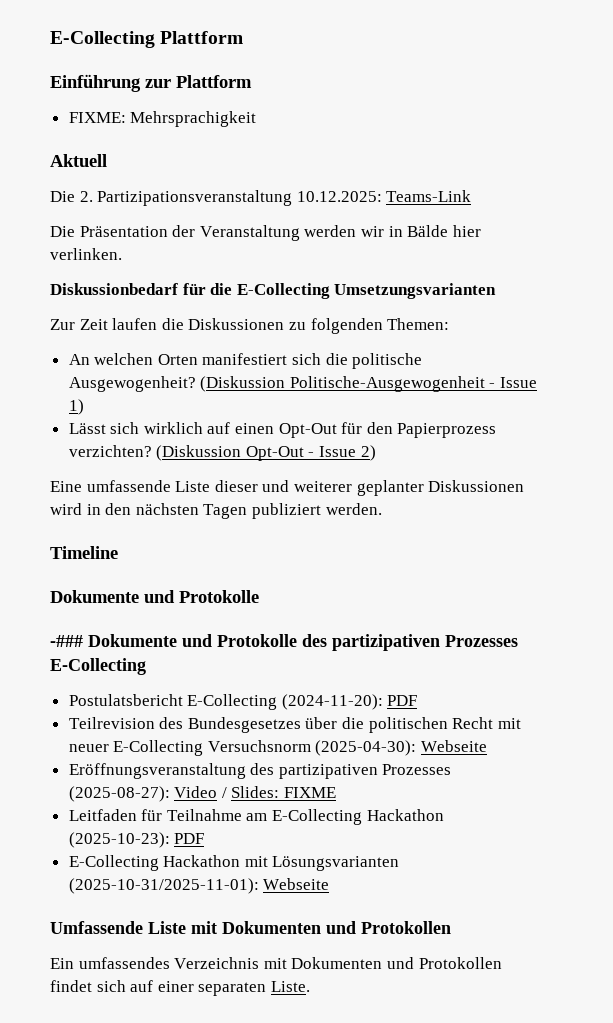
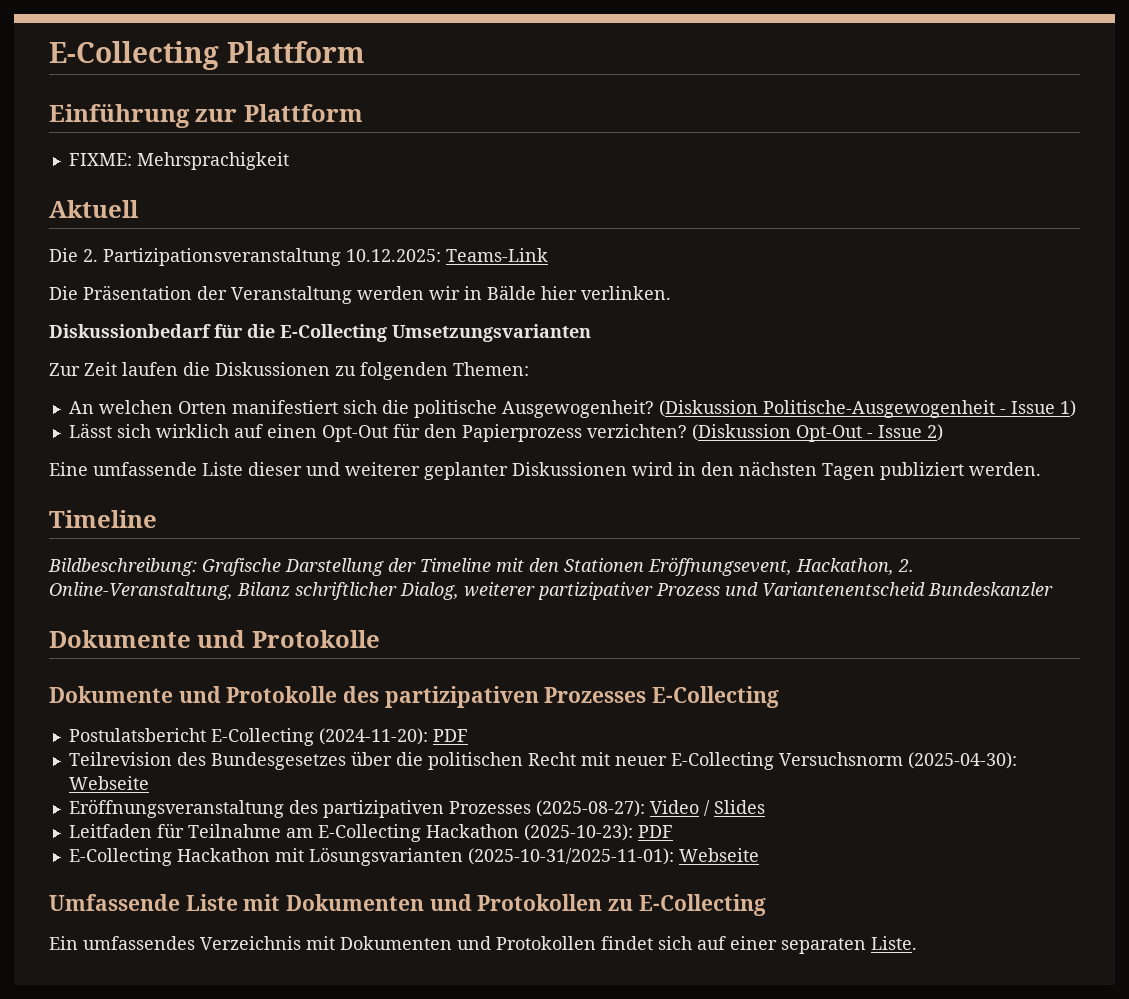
(118, 552) none -> [48,557,914,576] [49,582,1053,600] // Bildbeschreibung: Grafische Darstellung der Timeline mit den Stationen Eröffnungsevent, Hackathon, 2. Online-Veranstaltung, Bilanz schriftlicher Dialog, weiterer partizipativer Prozess und Variantenentscheid Bundeskanzler
[50,635,83,647] -### -> (380, 639) none
[231,786,337,798] Slides: FIXME -> [713,800,765,814] Slides
(451, 927) none -> [608,894,766,916] zu E-Collecting

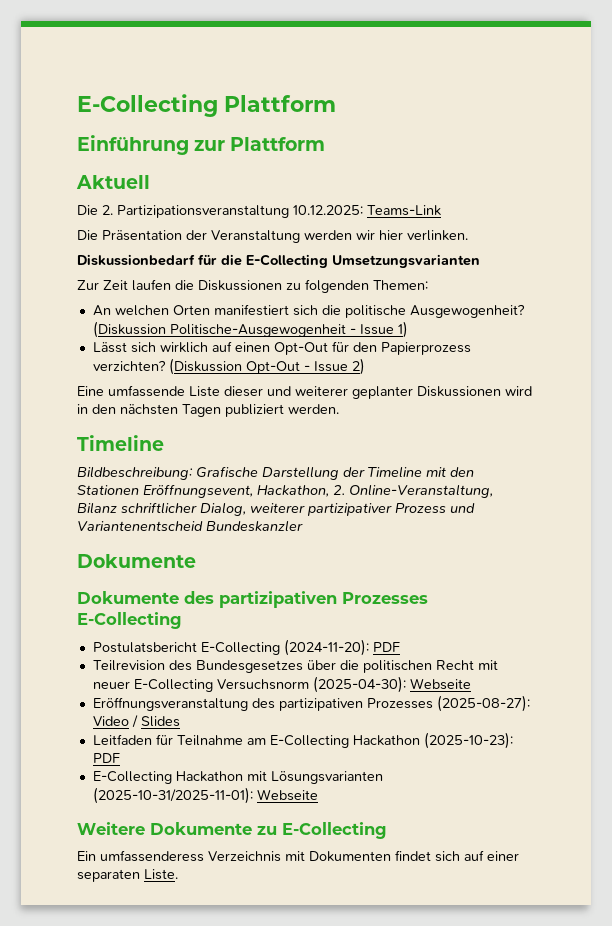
[68,152,289,170] // FIXME: Mehrsprachigkeit -> (326, 144) none
[464,285,536,300] in Bälde -> (375, 235) none
[197,630,380,648] [49,686,338,703] und Protokolle // Dokumente und Protokolle -> [77,591,179,604] // Dokumente
[49,894,603,911] Umfassende Liste mit Dokumenten und Protokollen -> [77,822,252,835] Weitere Dokumente
[83,936,195,950] umfassendes -> [100,850,204,862] umfassenderess
[457,936,596,950] und Protokollen -> (391, 856) none

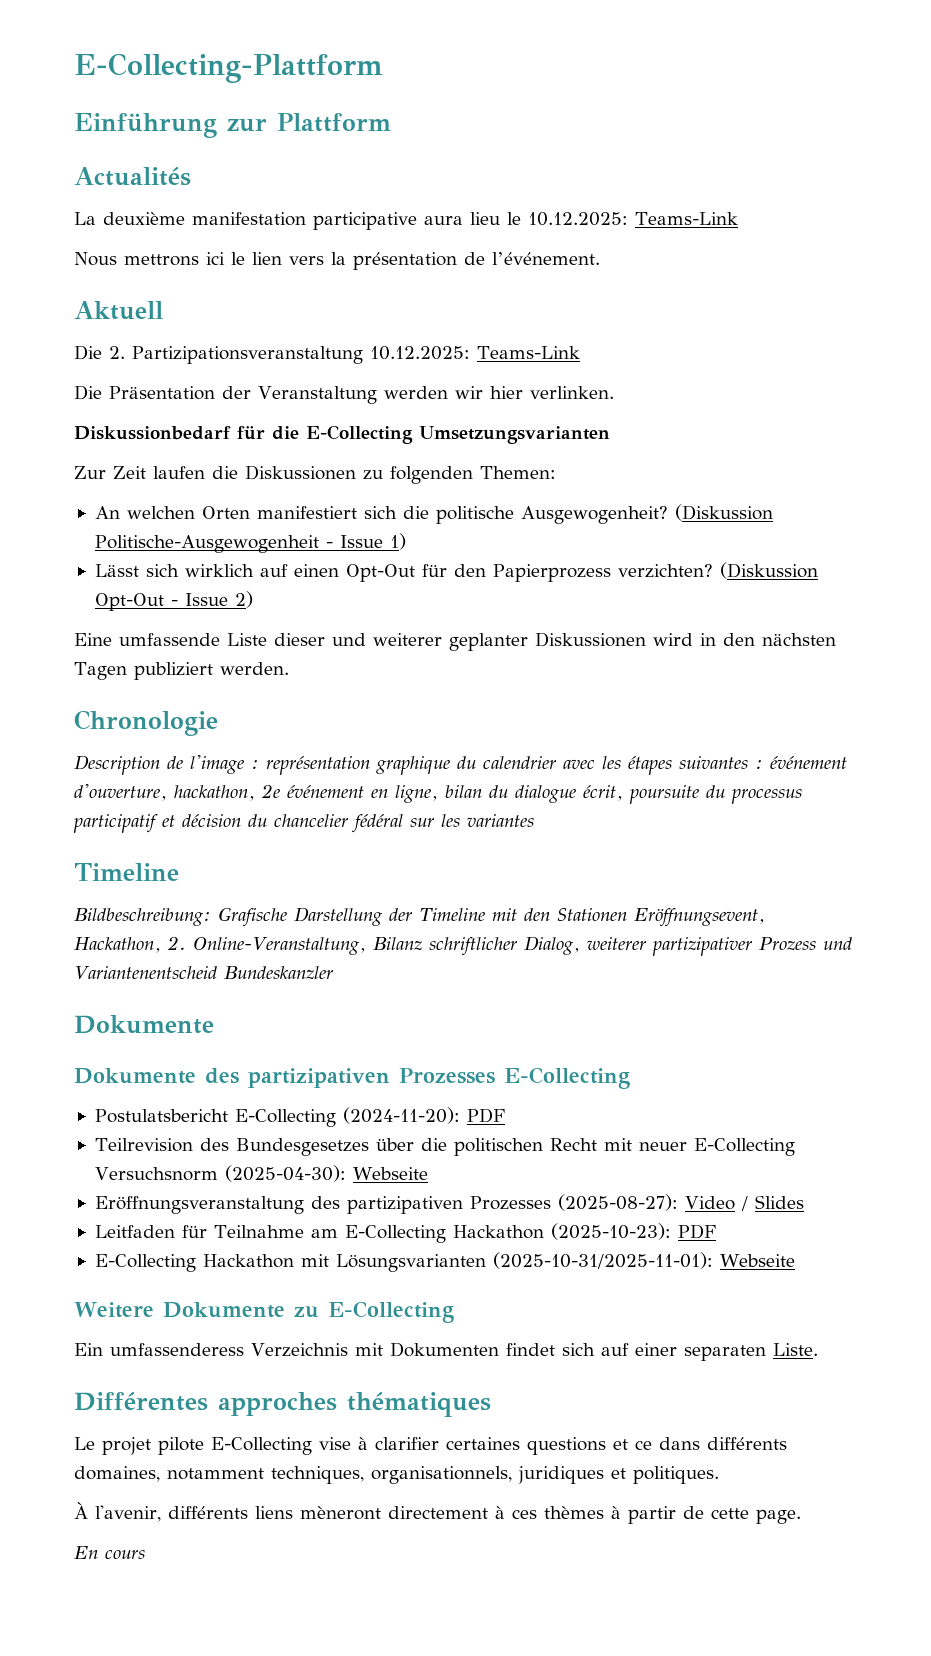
[77,94,336,117] E-Collecting Plattform -> [74,53,383,83] E-Collecting-Plattform
(326, 144) none -> [74,167,191,186] [74,212,738,230] [74,252,600,270] // Actualités // La deuxième manifestation participative aura lieu le 10.12.2025: Teams-Link // Nous mettrons ici le lien vers la présentation de l’événement.
(339, 409) none -> [74,710,218,736] [74,755,847,775] [74,784,802,804] [73,814,534,833] // Chronologie // Description de l'image : représentation graphique du calendrier avec les étapes suivantes : événement d'ouverture, hackathon, 2e événement en ligne, bilan du dialogue écrit, poursuite du processus participatif et décision du chancelier fédéral sur les variantes
(178, 874) none -> [74,1392,491,1417] [74,1437,787,1455] [74,1466,719,1484] [74,1502,801,1524] [74,1546,145,1559] // Différentes approches thématiques // Le projet pilote E-Collecting vise à clarifier certaines questions et ce dans différents domaines, notamment techniques, organisationnels, juridiques et politiques. // À l'avenir, différents liens mèneront directement à ces thèmes à partir de cette page. // En cours

